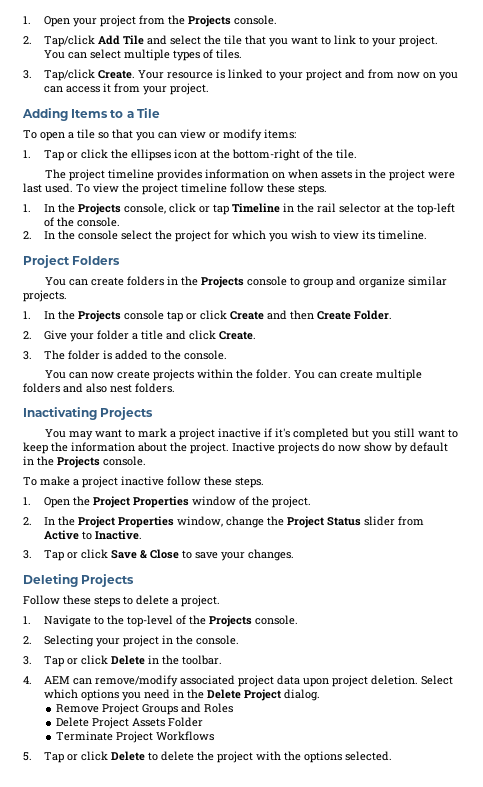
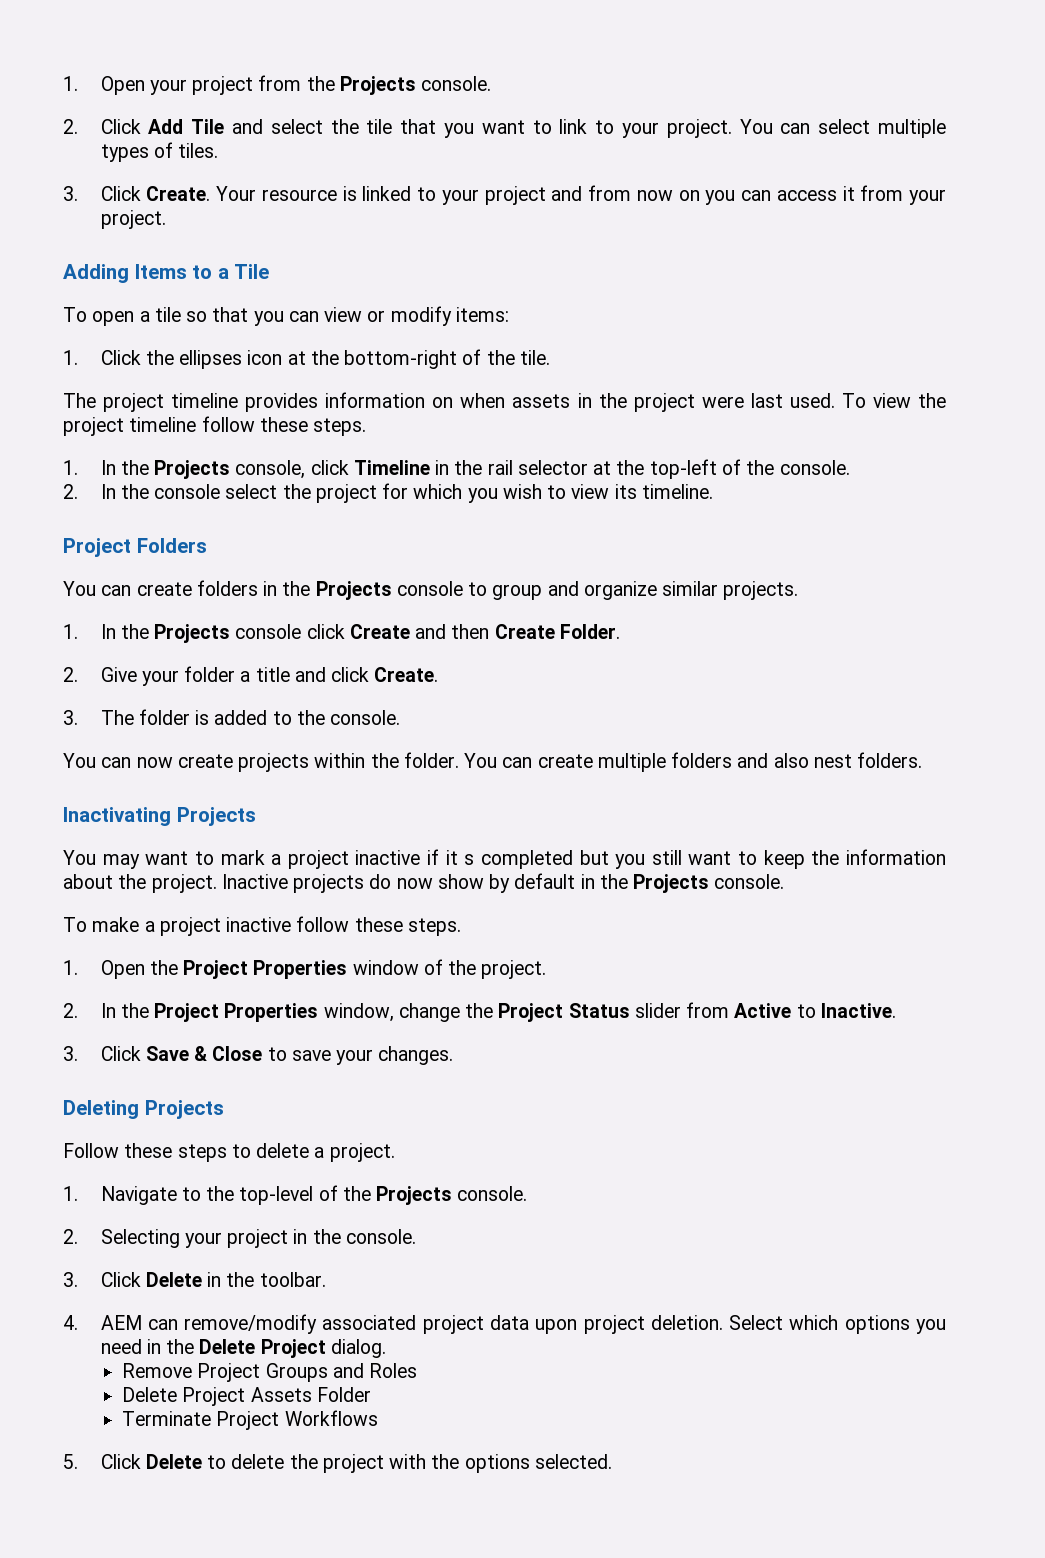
[43,35,95,47] Tap/click -> [100,119,141,134] Click
[43,69,95,81] Tap/click -> [100,186,141,201] Click
[43,149,108,161] Tap or click -> [100,350,141,365] Click
[198,204,229,215] or tap -> (349, 467) none
[166,311,197,322] tap or -> (302, 631) none
[274,428,290,438] it's -> [445,850,475,865] it s
[43,549,108,561] Tap or click -> [100,1046,141,1061] Click
[43,655,108,667] Tap or click -> [100,1272,141,1287] Click
[43,751,108,763] Tap or click -> [100,1454,141,1469] Click

